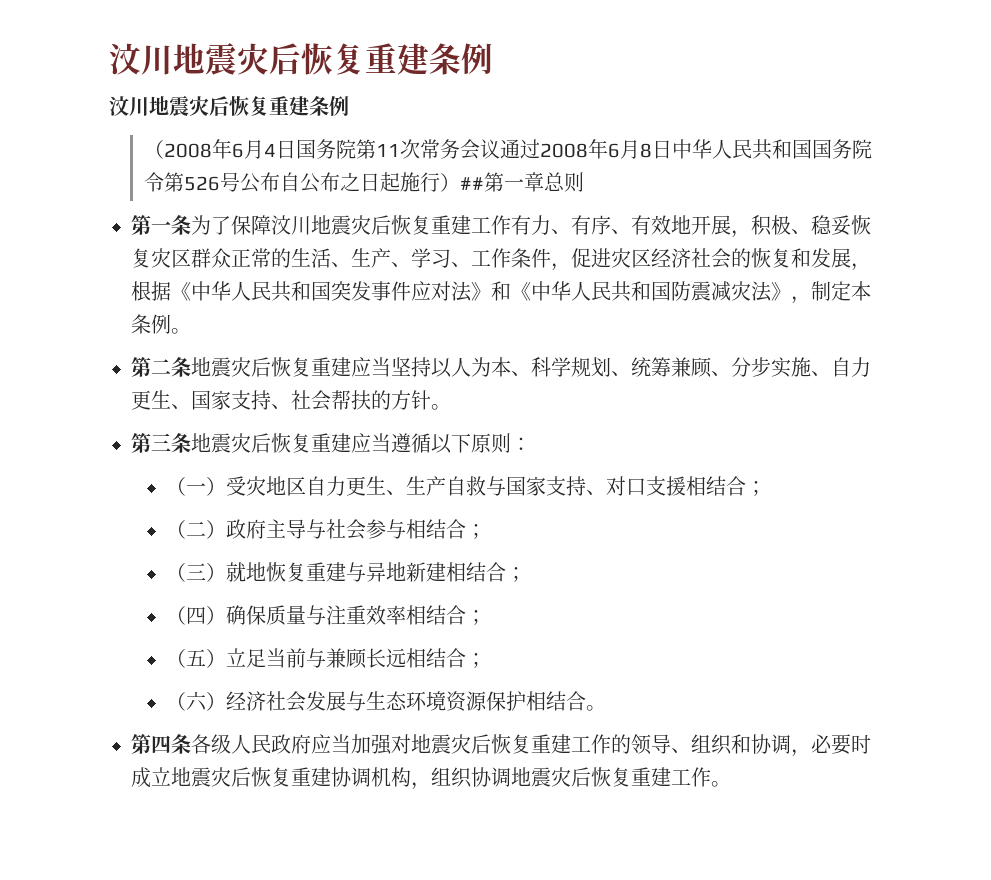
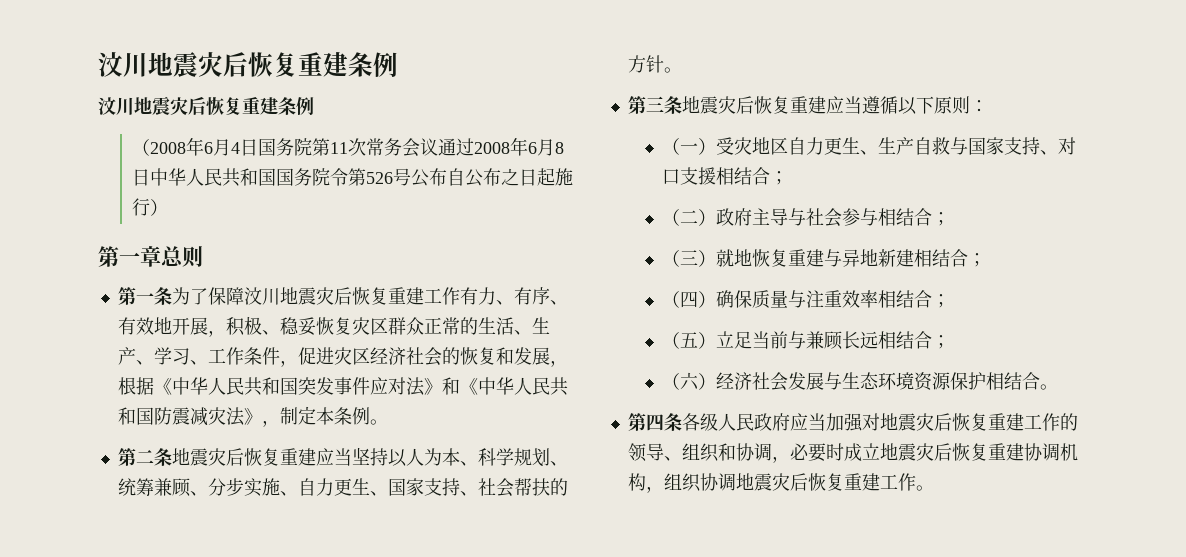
[460,177,485,190] ## -> (169, 207) //

